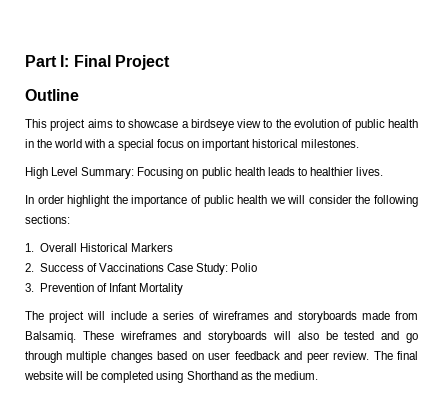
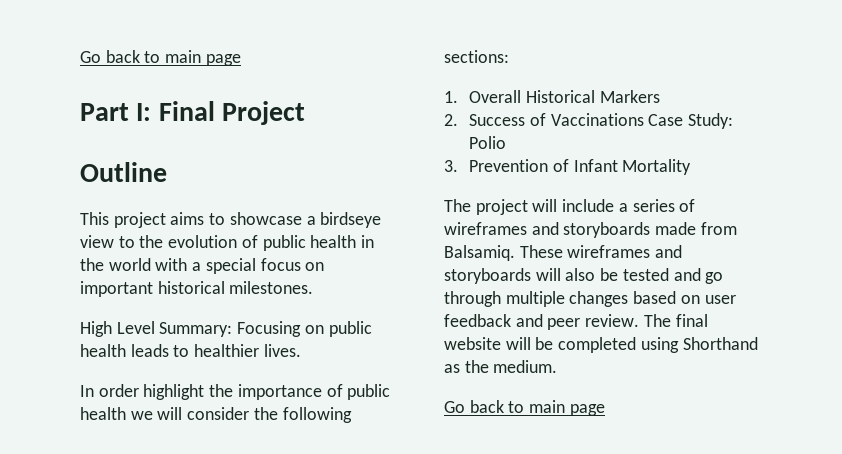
(25, 61) none -> [80,50,241,66] Go back to main page //
(318, 375) none -> [444,400,605,416] // Go back to main page

